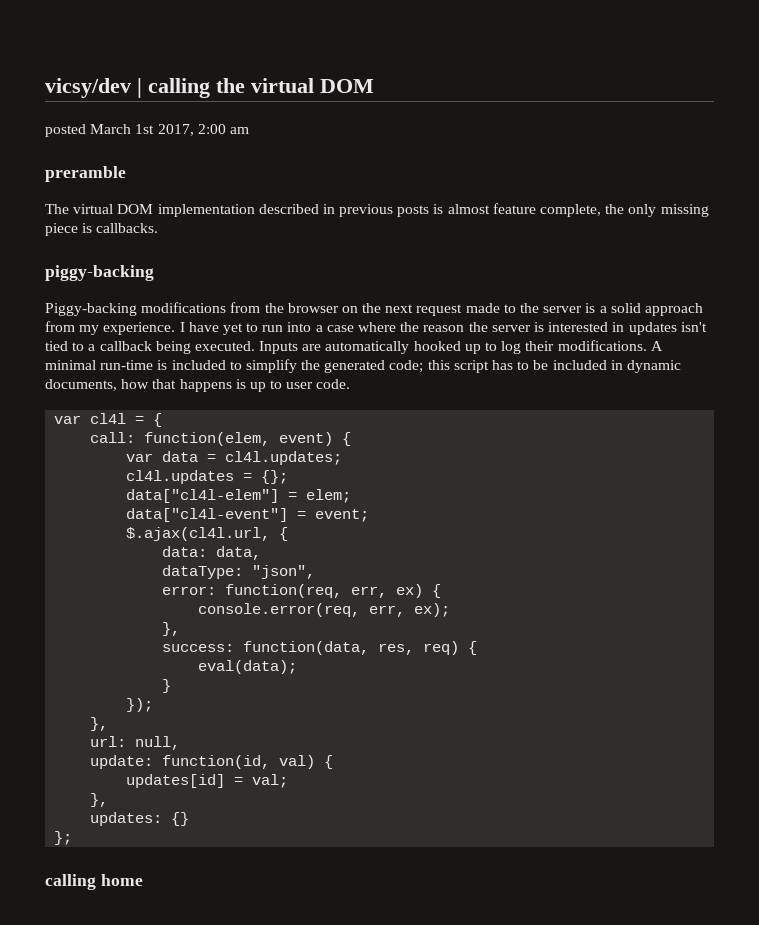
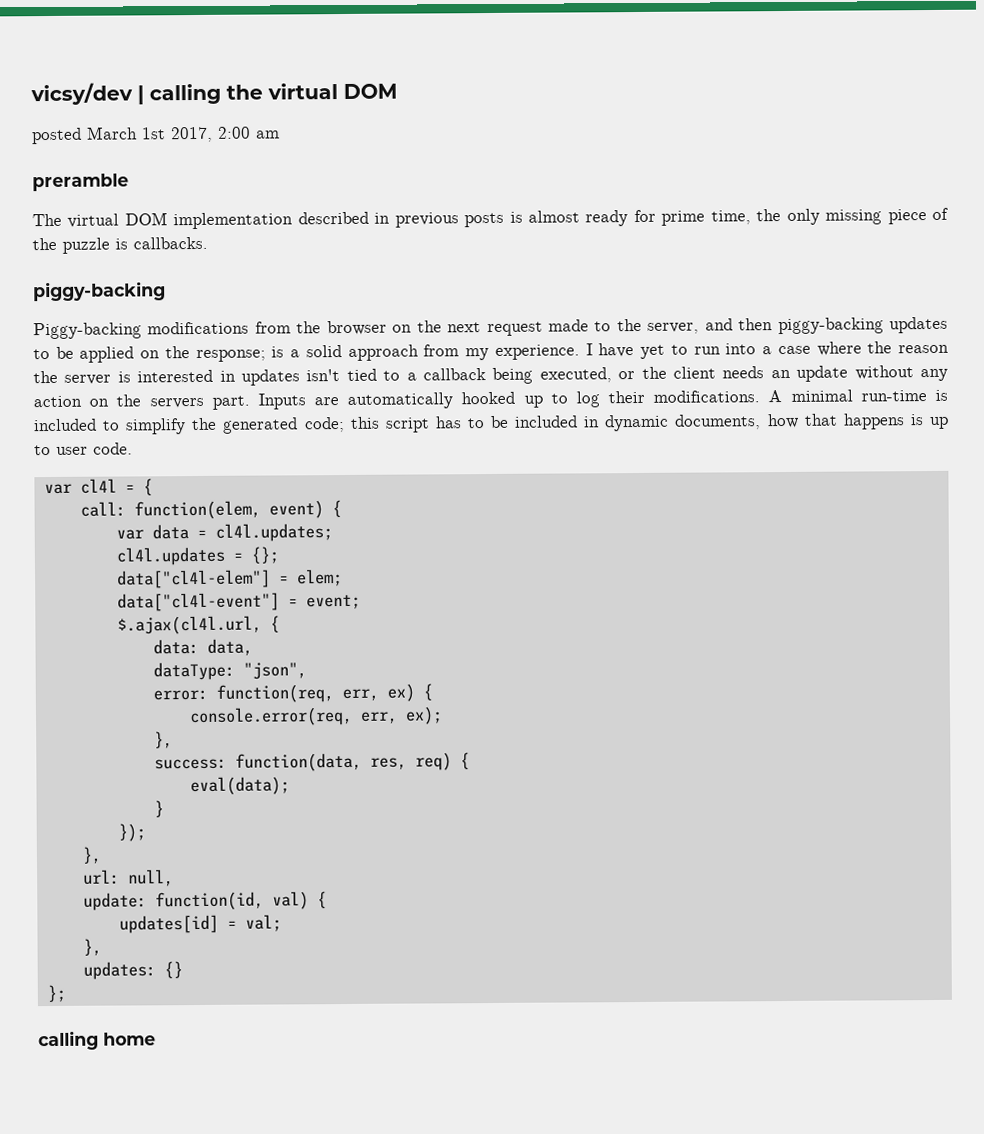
[492,203,602,217] feature complete, -> [585,209,751,227] ready for prime time,
(78, 229) none -> [932,207,950,220] [32,237,110,254] of the puzzle
[543,306,583,313] server -> [647,316,948,335] [33,346,266,363] server, and then piggy-backing updates to be applied on the response;
[194,341,255,351] executed. -> [539,365,948,383] [33,394,250,410] executed, or the client needs an update without any action on the servers part.

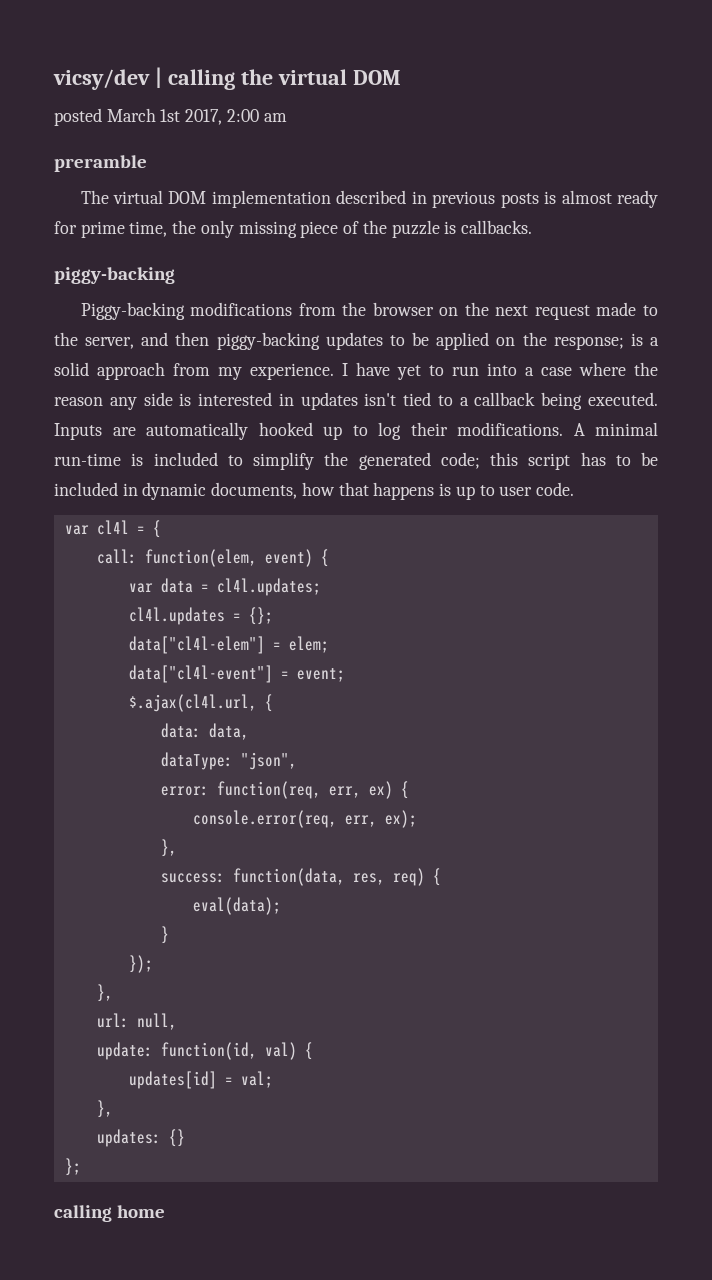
[33,370,112,385] the server -> [109,392,173,410] any side
[539,365,948,383] [33,394,250,410] executed, or the client needs an update without any action on the servers part. -> [588,392,658,406] executed.

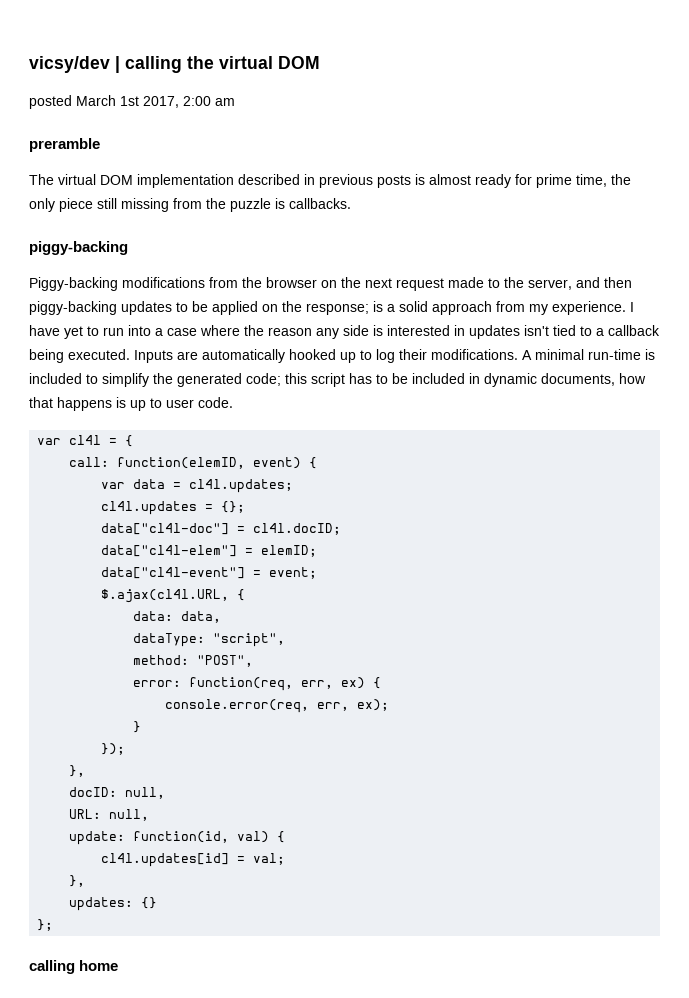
[238,221,360,238] missing piece of -> [59,198,202,212] piece still missing from
[144,549,257,567] function(elem, -> [117,457,246,469] function(elemID,
(273, 616) none -> [101,523,342,535] // data["cl4l-doc"] = cl4l.docID;
[288,636,329,653] elem; -> [261,545,318,557] elemID;
[128,694,257,712] $.ajax(cl4l.url, -> [101,589,230,603] $.ajax(cl4l.URL,
[240,752,297,770] "json", -> [213,633,286,647] [133,655,254,667] "script", // method: "POST",
[160,839,177,857] [160,868,441,886] [192,897,281,915] // }, // success: function(data, res, req) { // eval(data); -> (390, 705) none
[96,1013,129,1028] url: -> [69,787,166,799] [69,809,102,819] docID: null, // URL:
[128,1071,217,1089] updates[id] -> [101,853,230,867] cl4l.updates[id]

